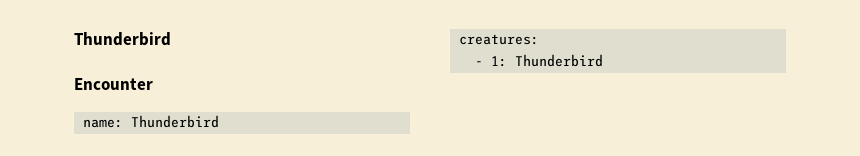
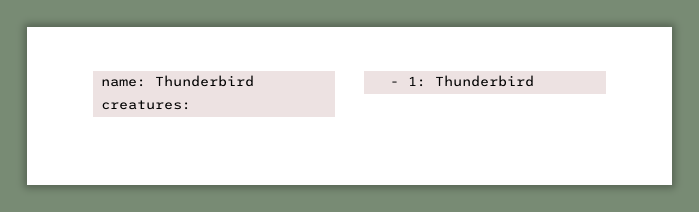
[74,32,171,46] [74,78,153,90] Thunderbird // Encounter // -> (101, 83) none

